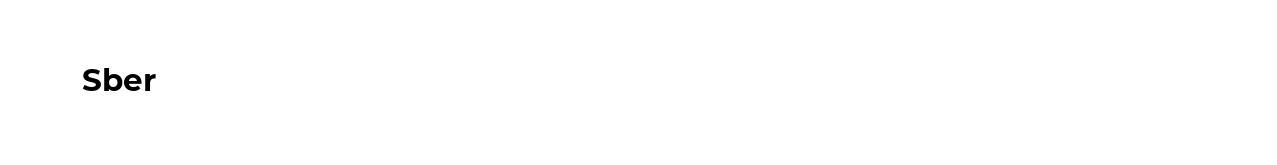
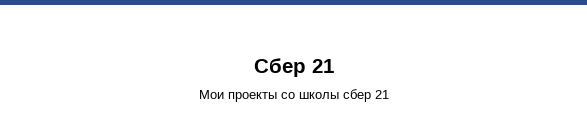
[82,68,156,91] Sber -> [253,58,334,77] [198,89,389,102] Сбер 21 // Мои проекты со школы сбер 21

